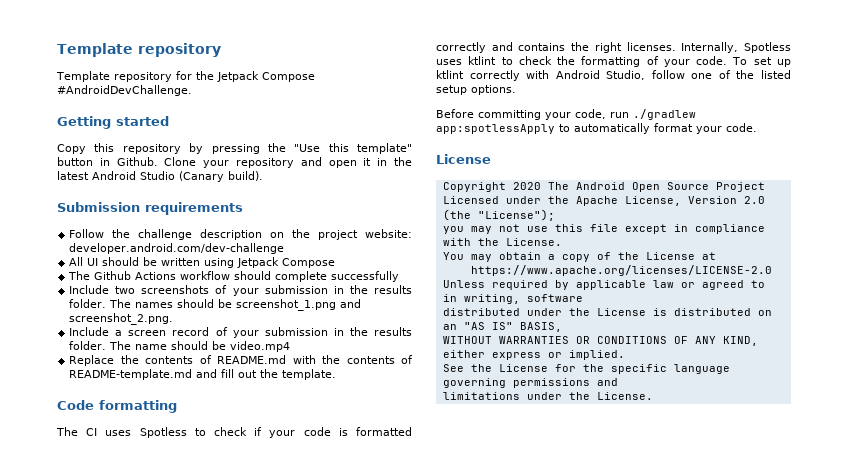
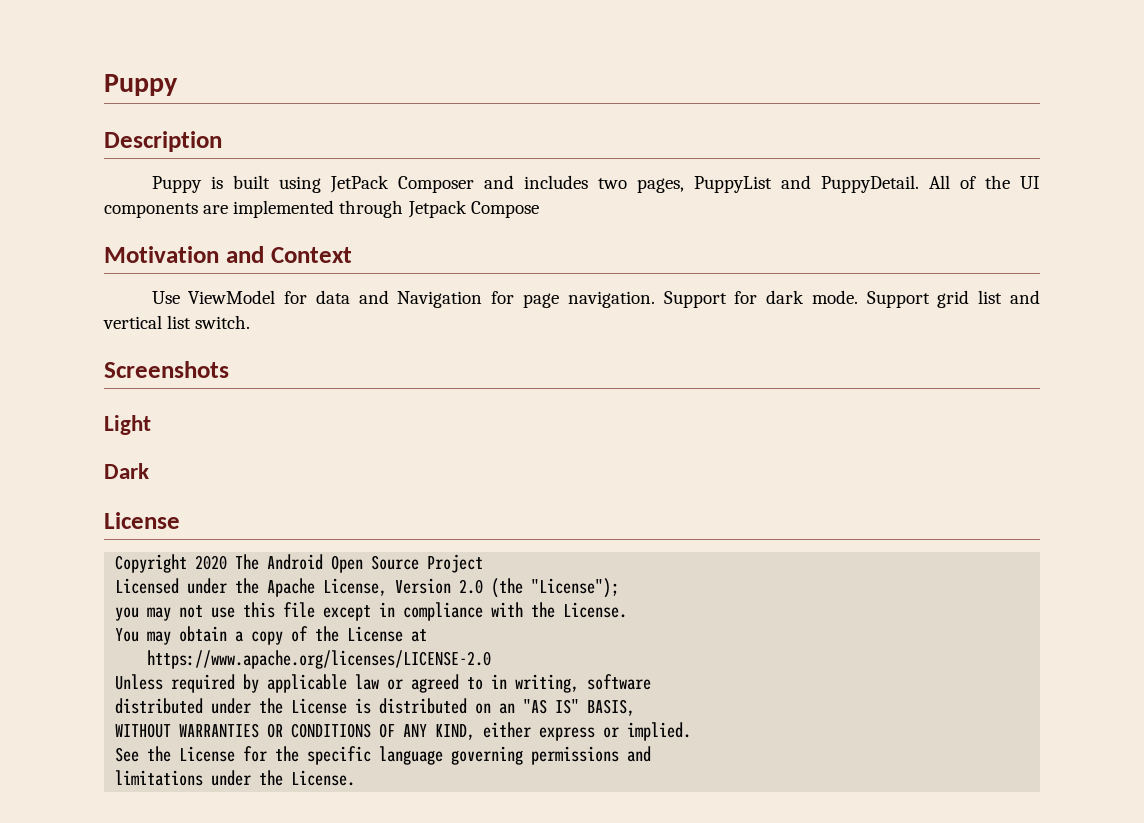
[57,43,221,57] [56,71,315,82] [57,85,192,96] [57,116,169,129] [57,143,412,154] [57,157,413,168] [57,171,263,182] [57,202,243,215] [69,229,412,240] [69,243,285,254] [69,257,336,268] [68,271,400,282] [69,285,413,296] [69,299,362,311] [69,313,174,325] [69,327,412,338] [69,341,291,352] [69,355,414,366] [69,369,337,380] [57,400,177,413] [56,427,412,438] [436,42,791,53] [436,56,791,67] [436,70,791,81] [436,85,516,95] [436,109,696,120] [436,123,757,134] Template repository // Template repository for the Jetpack Compose #AndroidDevChallenge. // Getting started // Copy this repository by pressing the "Use this template" button in Github. Clone your repository and open it in the latest Android Studio (Canary build). // Submission requirements // Follow the challenge description on the project website: developer.android.com/dev-challenge // All UI should be written using Jetpack Compose // The Github Actions workflow should complete successfully // Include two screenshots of your submission in the results folder. The names should be screenshot_1.png and screenshot_2.png. // Include a screen record of your submission in the results folder. The name should be video.mp4 // Replace the contents of README.md with the contents of README-template.md and fill out the template. // Code formatting // The CI uses Spotless to check if your code is formatted correctly and contains the right licenses. Internally, Spotless uses ktlint to check the formatting of your code. To set up ktlint correctly with Android Studio, follow one of the listed setup options. // Before committing your code, run ./gradlew app:spotlessApply to automatically format your code. -> [104,74,178,96] [104,131,222,152] [151,175,1040,193] [104,200,539,218] [104,246,352,263] [151,290,1040,308] [103,315,251,329] [104,361,229,378] [104,415,151,435] [104,463,149,479] Puppy // Description // Puppy is built using JetPack Composer and includes two pages, PuppyList and PuppyDetail. All of the UI components are implemented through Jetpack Compose // Motivation and Context // Use ViewModel for data and Navigation for page navigation. Support for dark mode. Support grid list and vertical list switch. // Screenshots // Light // Dark

